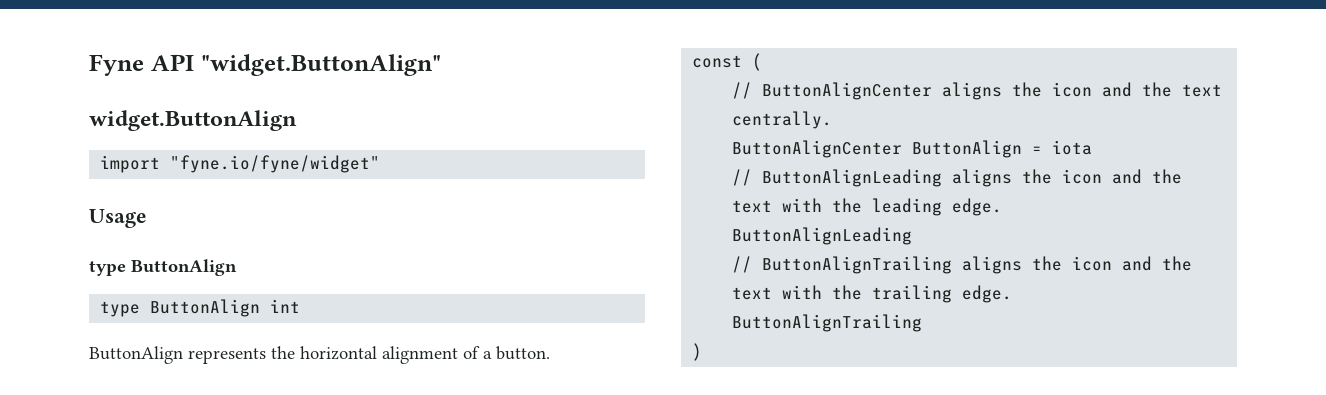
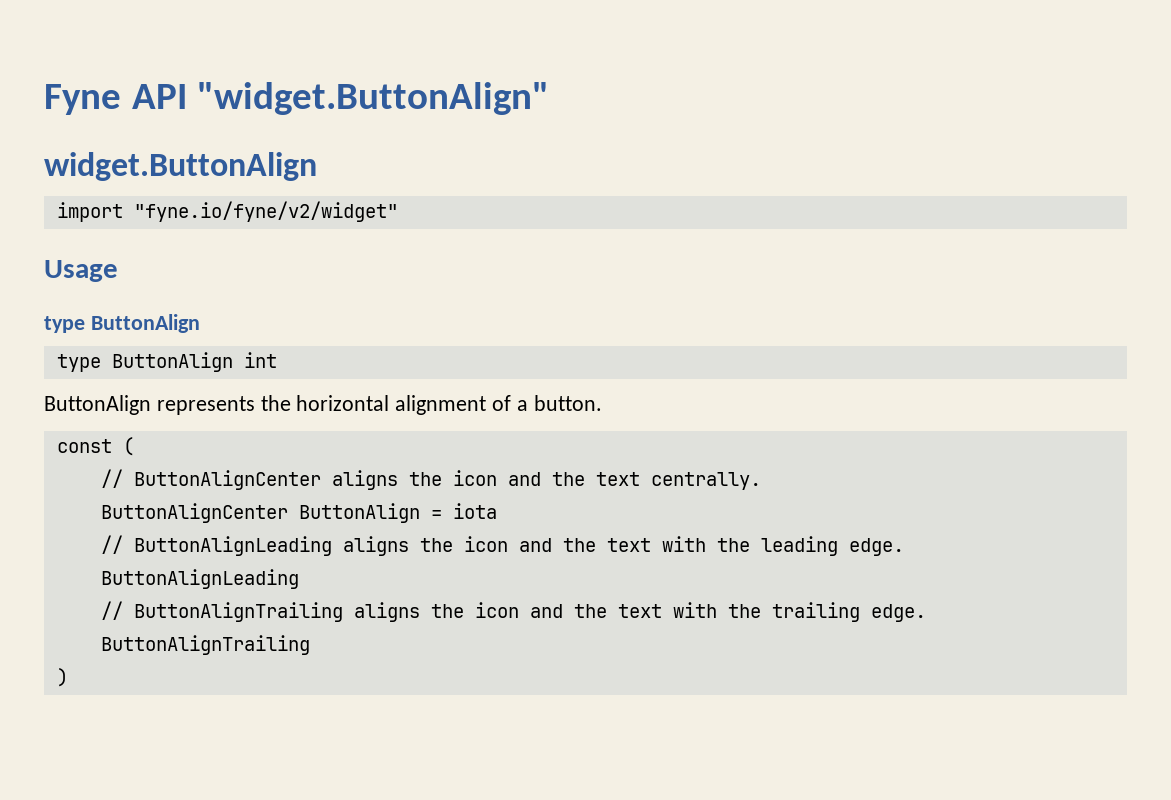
[170,155,381,173] "fyne.io/fyne/widget" -> [133,201,398,222] "fyne.io/fyne/v2/widget"

